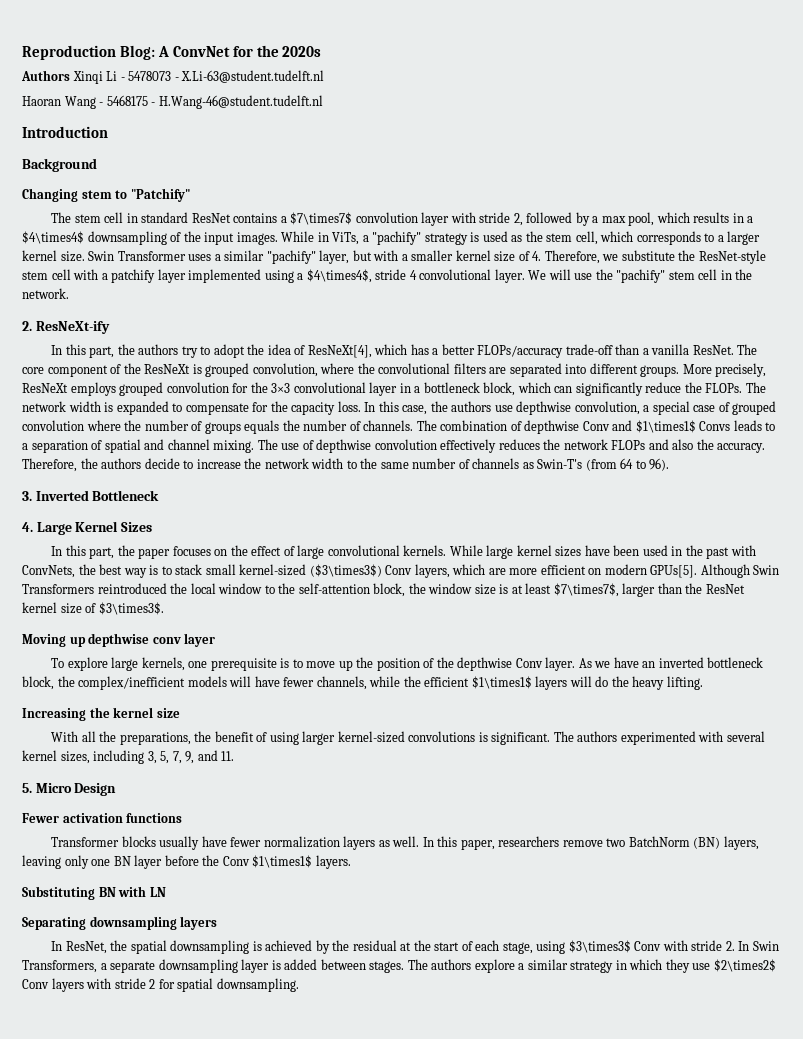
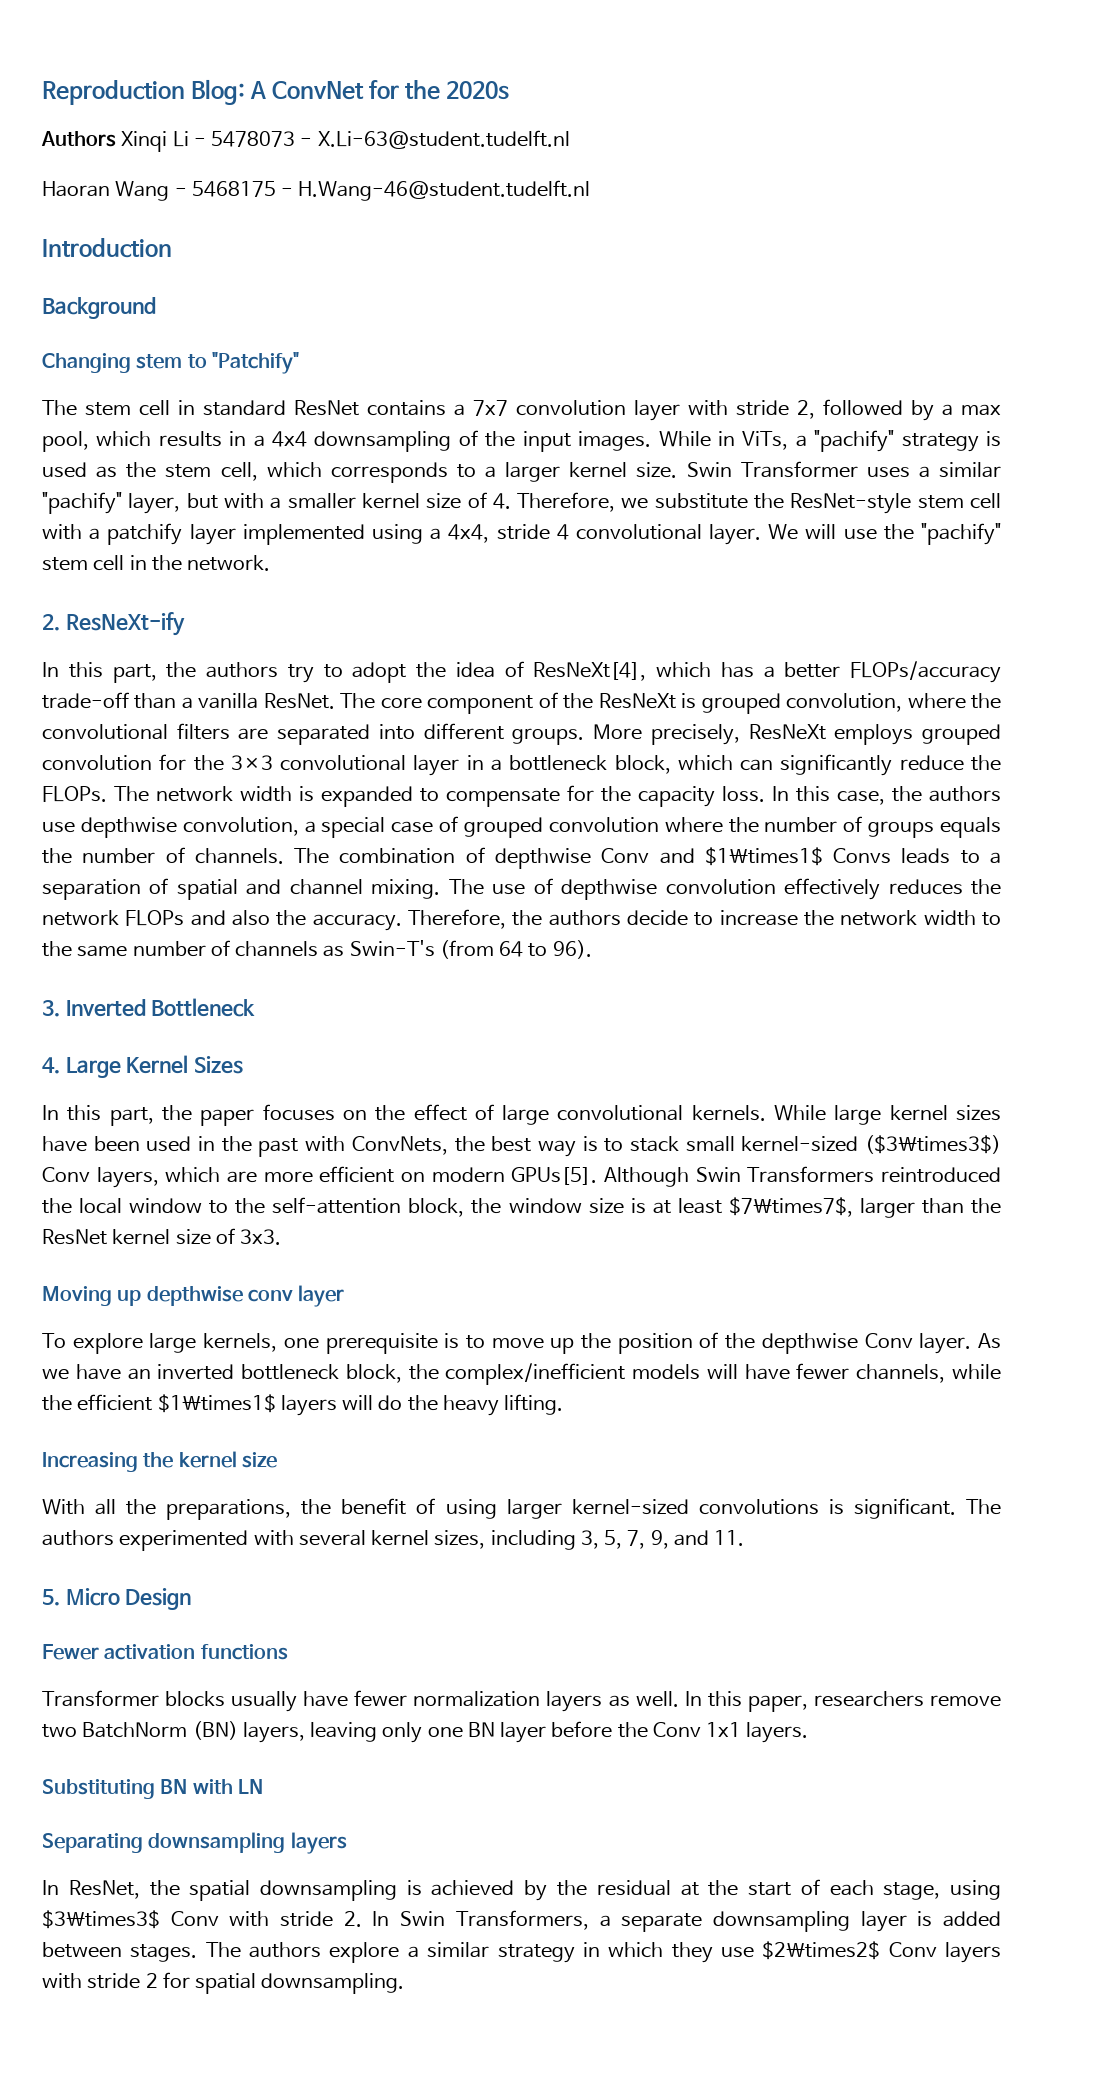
[290,212,353,225] $7\times7$ -> [472,400,508,416] 7x7
[22,231,84,244] $4\times4$ -> [272,431,308,447] 4x4
[306,269,372,283] $4\times4$, -> [448,524,490,543] 4x4,
[98,602,164,615] $3\times3$. -> [240,1229,282,1245] 3x3.
[252,855,313,868] $1\times1$ -> [706,1722,742,1737] 1x1

